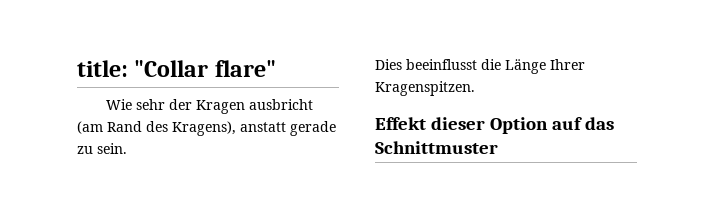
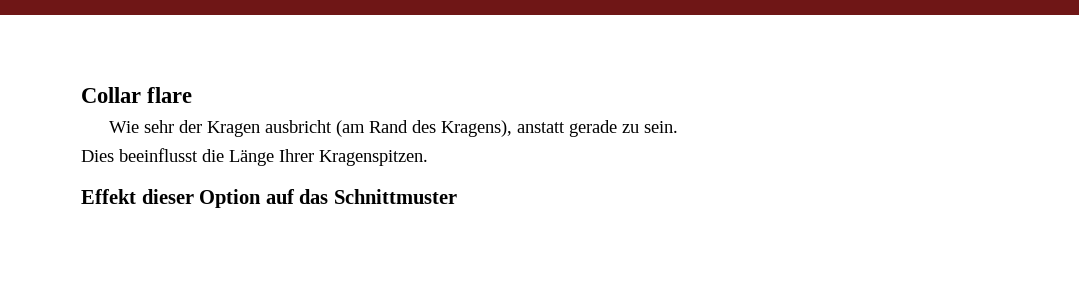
[77,60,276,77] title: "Collar flare" -> [81,87,193,103] Collar flare

